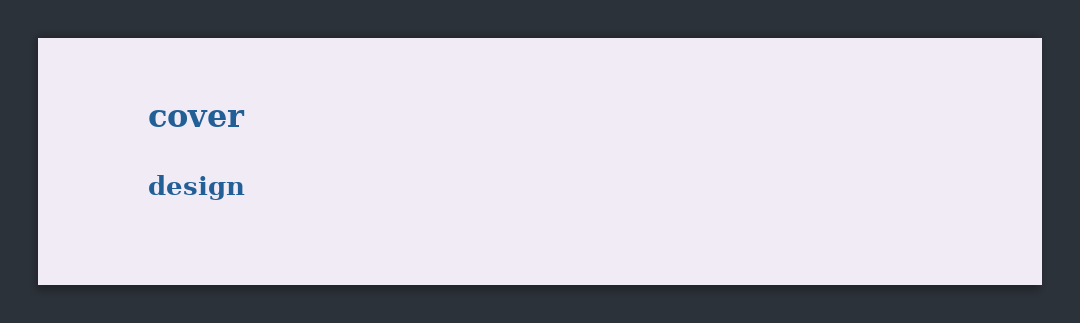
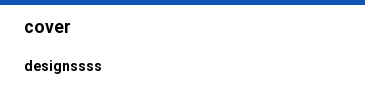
[148,175,245,200] design -> [24,60,102,74] designssss

